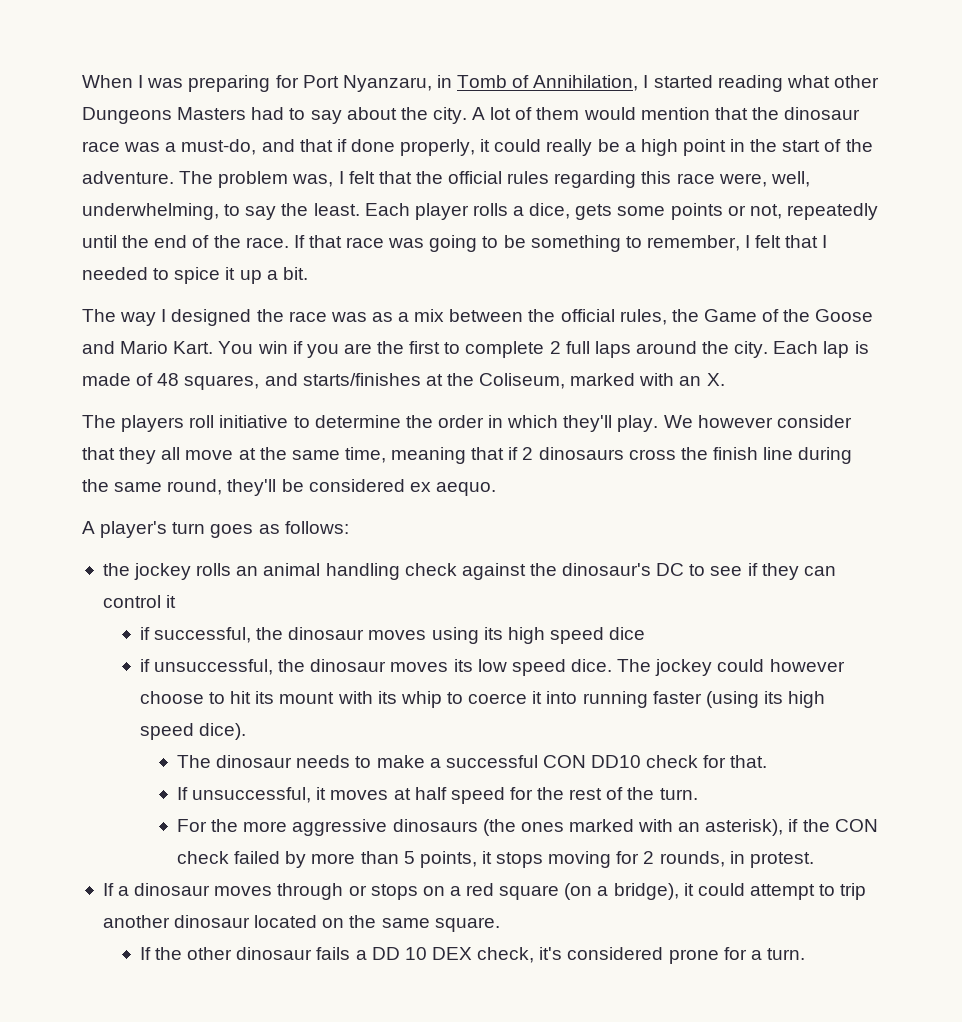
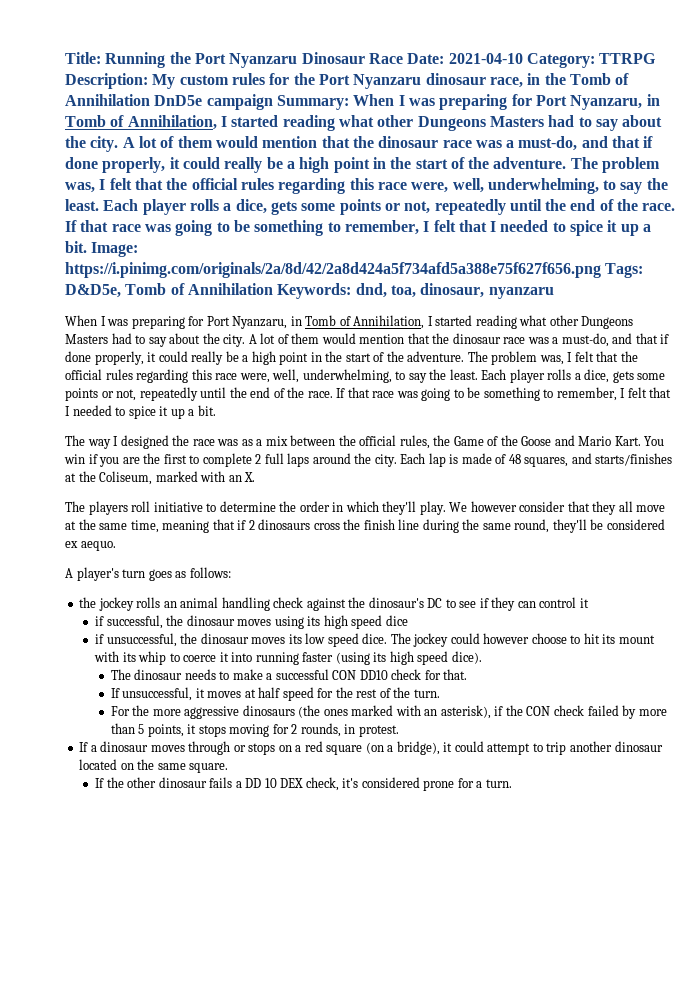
(82, 81) none -> [65,52,657,68] [65,73,630,89] [65,94,660,110] [65,115,663,131] [65,136,654,152] [65,157,661,173] [65,178,668,194] [65,199,676,215] [65,220,652,236] [65,241,139,257] [65,262,644,278] [65,283,554,299] Title: Running the Port Nyanzaru Dinosaur Race Date: 2021-04-10 Category: TTRPG Description: My custom rules for the Port Nyanzaru dinosaur race, in the Tomb of Annihilation DnD5e campaign Summary: When I was preparing for Port Nyanzaru, in Tomb of Annihilation, I started reading what other Dungeons Masters had to say about the city. A lot of them would mention that the dinosaur race was a must-do, and that if done properly, it could really be a high point in the start of the adventure. The problem was, I felt that the official rules regarding this race were, well, underwhelming, to say the least. Each player rolls a dice, gets some points or not, repeatedly until the end of the race. If that race was going to be something to remember, I felt that I needed to spice it up a bit. Image: https://i.pinimg.com/originals/2a/8d/42/2a8d424a5f734afd5a388e75f627f656.png Tags: D&D5e, Tomb of Annihilation Keywords: dnd, toa, dinosaur, nyanzaru //

